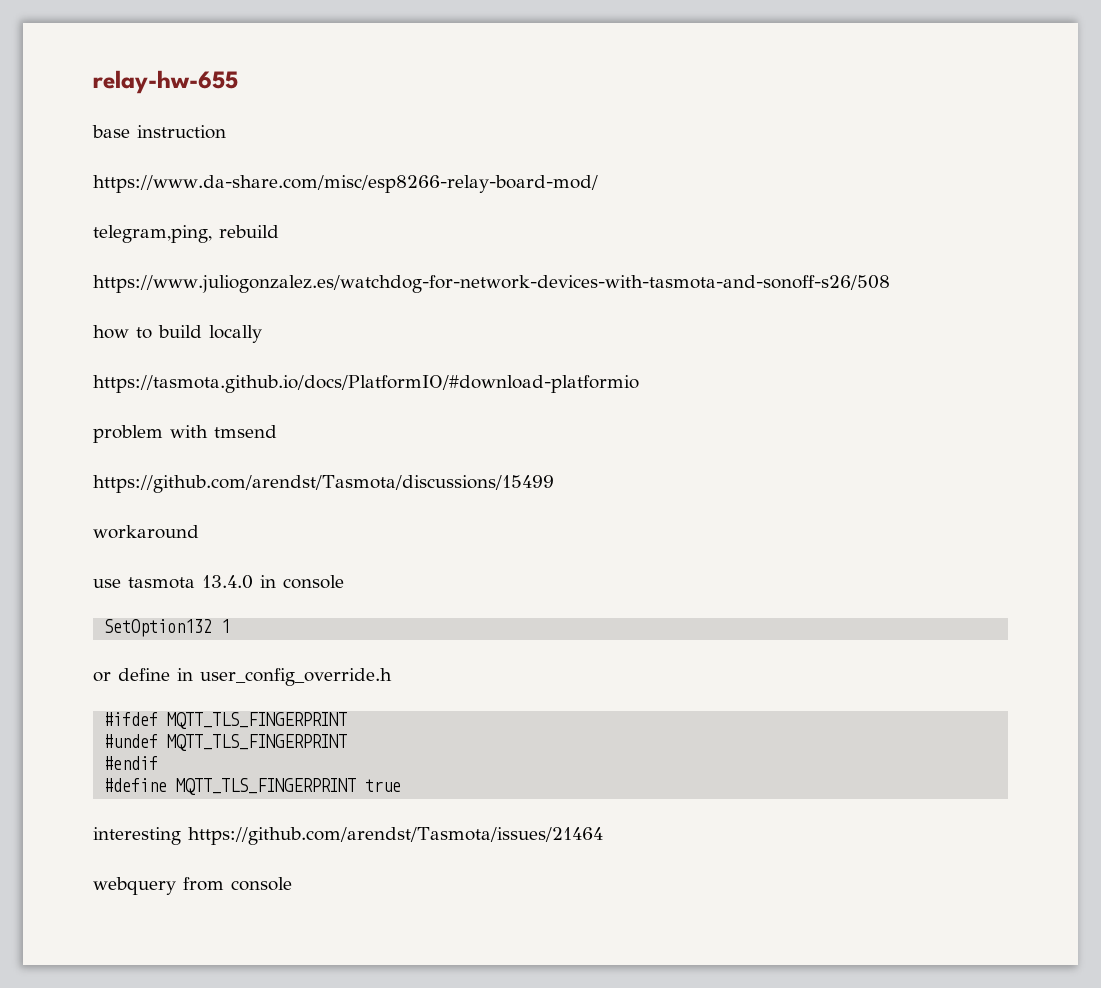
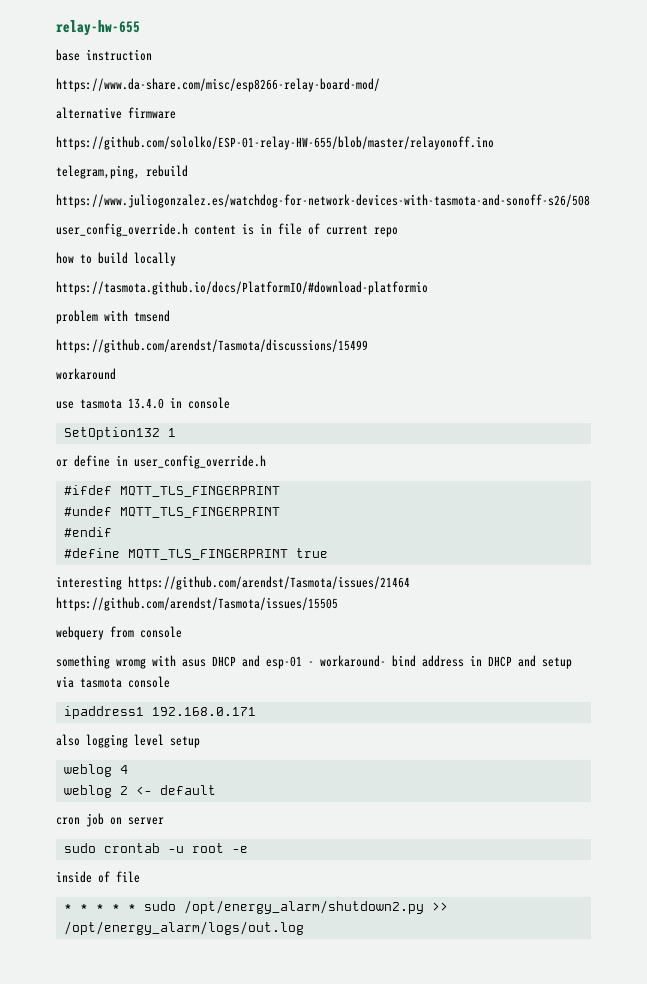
(598, 184) none -> [56,107,176,119] [56,136,494,150] // alternative firmware // https://github.com/sololko/ESP-01-relay-HW-655/blob/master/relayonoff.ino
(890, 284) none -> [56,223,398,237] // user_config_override.h content is in file of current repo
(603, 836) none -> [56,597,338,611] https://github.com/arendst/Tasmota/issues/15505
(292, 884) none -> [56,655,572,669] [56,676,170,688] [63,706,256,719] [56,734,200,748] [63,764,128,777] [63,785,216,798] [56,813,164,827] [63,843,248,853] [56,871,140,883] [63,900,448,914] [63,921,304,935] // something wromg with asus DHCP and esp-01 - workaround- bind address in DHCP and setup via tasmota console // ipaddress1 192.168.0.171 // also logging level setup // weblog 4 // weblog 2 <- default // cron job on server // sudo crontab -u root -e // inside of file // * * * * * sudo /opt/energy_alarm/shutdown2.py >> /opt/energy_alarm/logs/out.log

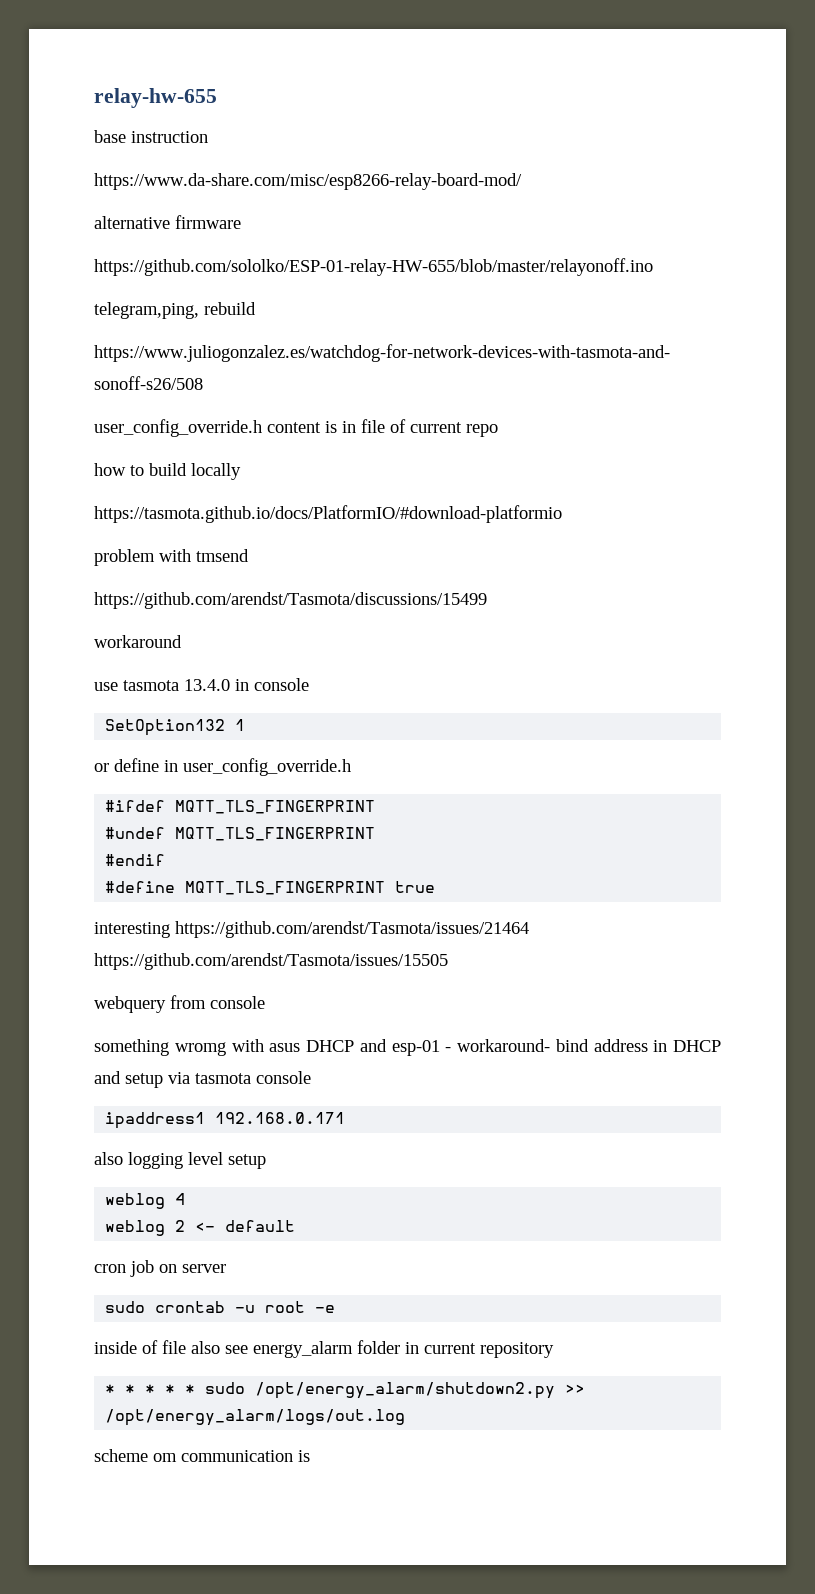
(140, 877) none -> [191,1340,554,1358] also see energy_alarm folder in current repository
(304, 928) none -> [94,1449,310,1462] // scheme om communication is

